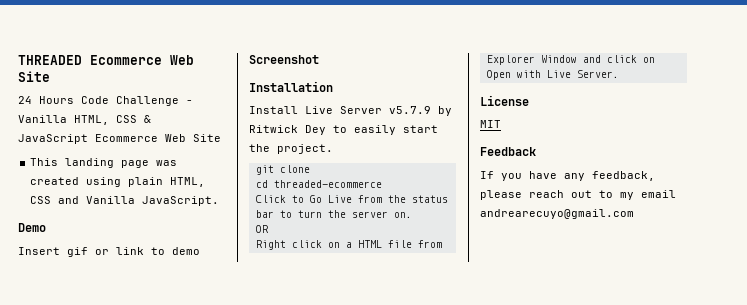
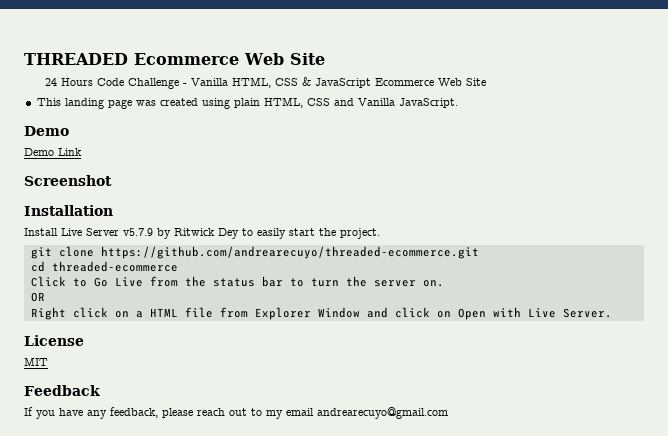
[18,247,200,257] Insert gif or link to demo -> [24,148,82,156] Demo Link
(310, 169) none -> [100,246,479,259] https://github.com/andrearecuyo/threaded-ecommerce.git

